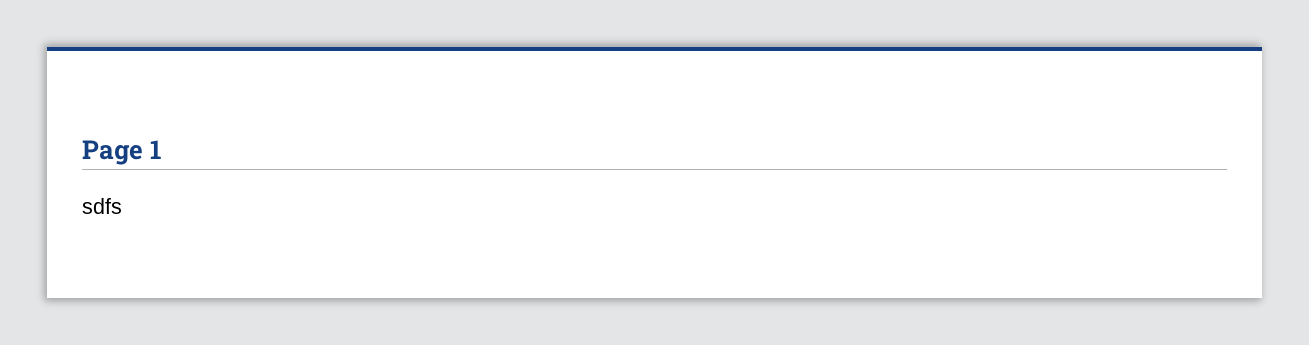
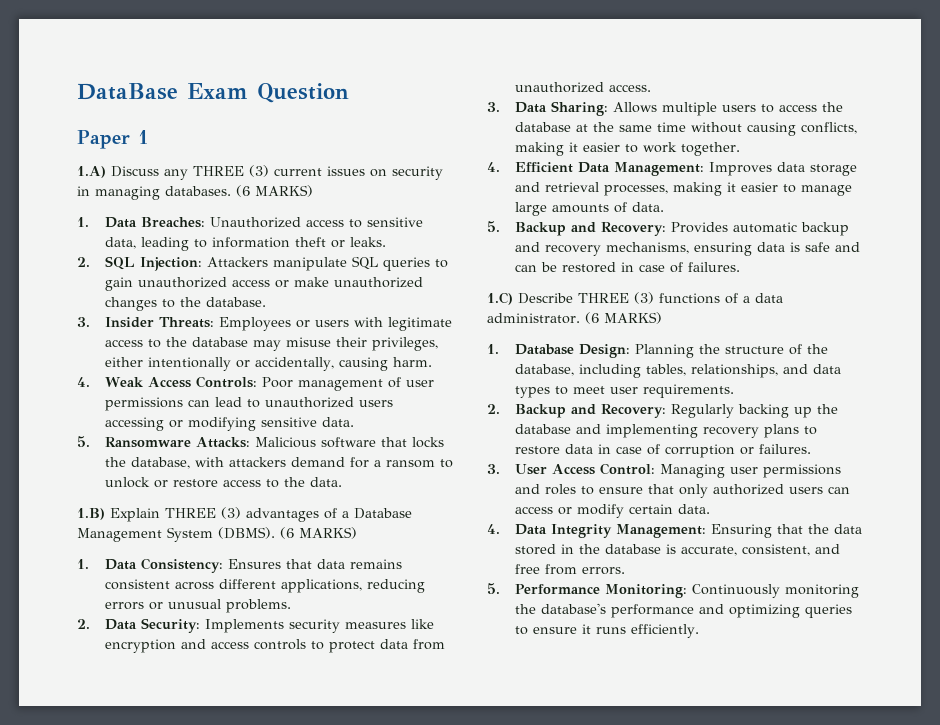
[82,140,162,165] [82,198,122,214] Page 1 // sdfs -> [77,83,349,103] [77,130,148,149] [77,165,443,180] [77,185,313,200] [77,217,423,228] [104,237,386,251] [77,256,448,271] [104,277,423,291] [104,297,266,311] [77,317,452,331] [104,337,438,351] [104,357,432,371] [77,376,434,391] [104,397,393,411] [104,417,354,431] [77,436,444,448] [104,457,453,469] [104,477,342,488] [77,507,412,522] [77,527,357,542] [77,558,402,573] [104,579,425,593] [104,599,291,613] [77,618,434,633] [104,639,445,653] [514,82,651,93] [487,101,843,116] [514,122,857,136] [514,142,740,156] [487,162,857,176] [514,182,852,196] [514,202,664,216] [487,221,849,236] [514,242,860,256] [514,262,740,273] [487,292,783,305] [487,312,662,324] [487,344,828,358] [514,364,841,378] [514,384,734,398] [487,404,838,418] [514,424,817,438] [514,444,811,458] [487,463,841,478] [514,484,850,498] [514,504,710,518] [487,524,862,538] [514,544,840,556] [514,564,625,575] [487,583,859,598] [514,603,852,618] [514,624,699,638] DataBase Exam Question // Paper 1 // 1.A) Discuss any THREE (3) current issues on security in managing databases. (6 MARKS) // 1. Data Breaches: Unauthorized access to sensitive data, leading to information theft or leaks. // 2. SQL Injection: Attackers manipulate SQL queries to gain unauthorized access or make unauthorized changes to the database. // 3. Insider Threats: Employees or users with legitimate access to the database may misuse their privileges, either intentionally or accidentally, causing harm. // 4. Weak Access Controls: Poor management of user permissions can lead to unauthorized users accessing or modifying sensitive data. // 5. Ransomware Attacks: Malicious software that locks the database, with attackers demand for a ransom to unlock or restore access to the data. // 1.B) Explain THREE (3) advantages of a Database Management System (DBMS). (6 MARKS) // 1. Data Consistency: Ensures that data remains consistent across different applications, reducing errors or unusual problems. // 2. Data Security: Implements security measures like encryption and access controls to protect data from unauthorized access. // 3. Data Sharing: Allows multiple users to access the database at the same time without causing conflicts, making it easier to work together. // 4. Efficient Data Management: Improves data storage and retrieval processes, making it easier to manage large amounts of data. // 5. Backup and Recovery: Provides automatic backup and recovery mechanisms, ensuring data is safe and can be restored in case of failures. // 1.C) Describe THREE (3) functions of a data administrator. (6 MARKS) // 1. Database Design: Planning the structure of the database, including tables, relationships, and data types to meet user requirements. // 2. Backup and Recovery: Regularly backing up the database and implementing recovery plans to restore data in case of corruption or failures. // 3. User Access Control: Managing user permissions and roles to ensure that only authorized users can access or modify certain data. // 4. Data Integrity Management: Ensuring that the data stored in the database is accurate, consistent, and free from errors. // 5. Performance Monitoring: Continuously monitoring the database's performance and optimizing queries to ensure it runs efficiently.

